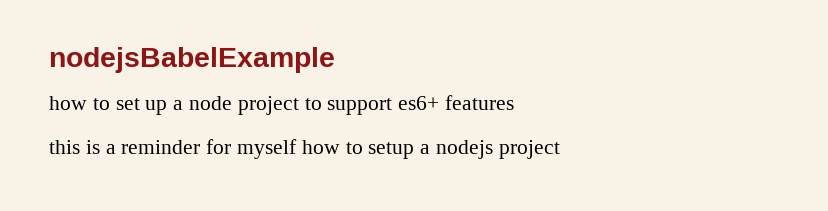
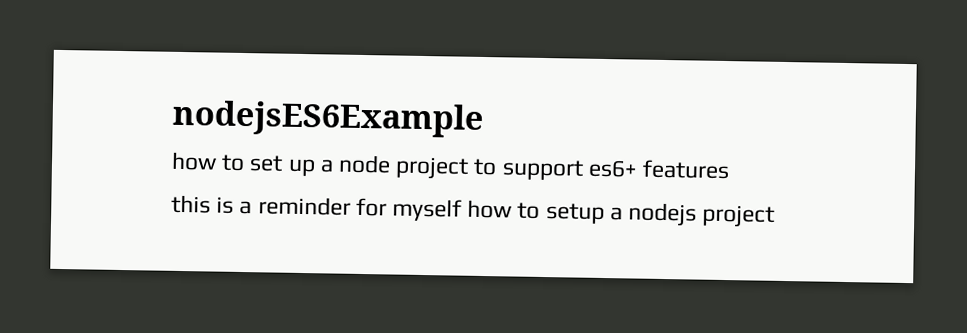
[49,47,335,73] nodejsBabelExample -> [172,99,485,138] nodejsES6Example

